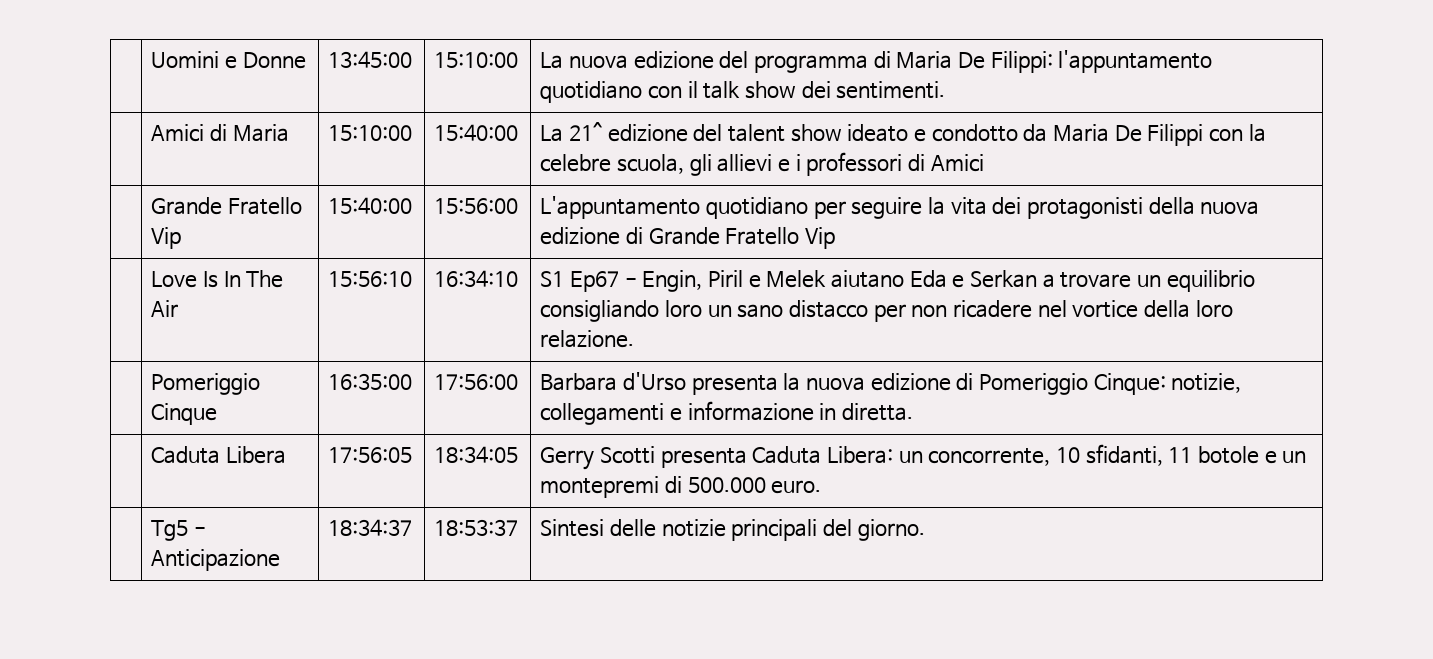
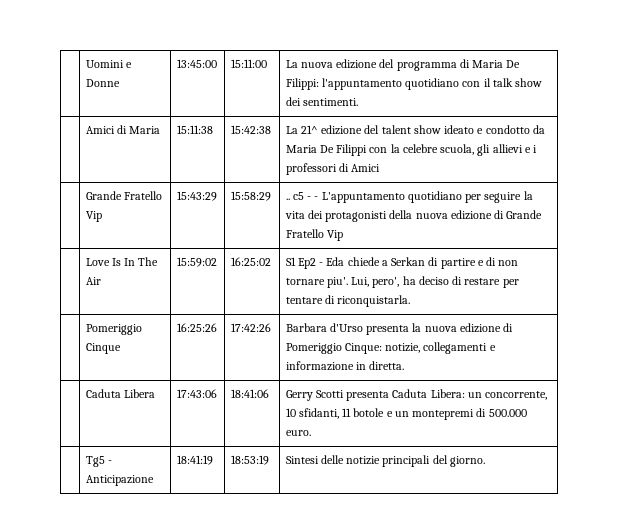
[434,52,519,68] 15:10:00 -> [230,59,267,68] 15:11:00
[328,125,413,141] [434,124,519,141] 15:10:00 | 15:40:00 -> [176,125,213,134] [230,125,271,134] 15:11:38 | 15:42:38
[328,197,413,214] [434,198,519,214] 15:40:00 | 15:56:00 | -> [176,191,217,201] [230,191,271,201] [285,192,319,200] 15:43:29 | 15:58:29 | .. c5 - -
[328,271,413,287] [434,270,519,287] 15:56:10 | 16:34:10 -> [176,257,217,267] [230,257,271,266] 15:59:02 | 16:25:02
[570,270,1255,292] [540,300,1233,322] [540,330,635,348] Ep67 - Engin, Piril e Melek aiutano Eda e Serkan a trovare un equilibrio consigliando loro un sano distacco per non ricadere nel vortice della loro relazione. -> [297,257,519,269] [285,276,519,288] [285,295,411,307] Ep2 - Eda chiede a Serkan di partire e di non tornare piu'. Lui, pero', ha deciso di restare per tentare di riconquistarla.
[328,373,413,390] [434,374,519,390] 16:35:00 | 17:56:00 -> [176,323,217,332] [230,323,271,332] 16:25:26 | 17:42:26
[328,447,413,463] [434,446,519,463] 17:56:05 | 18:34:05 -> [176,389,217,398] [230,389,269,398] 17:43:06 | 18:41:06
[328,519,413,536] [434,519,519,536] 18:34:37 | 18:53:37 -> [176,455,213,465] [230,455,269,465] 18:41:19 | 18:53:19

